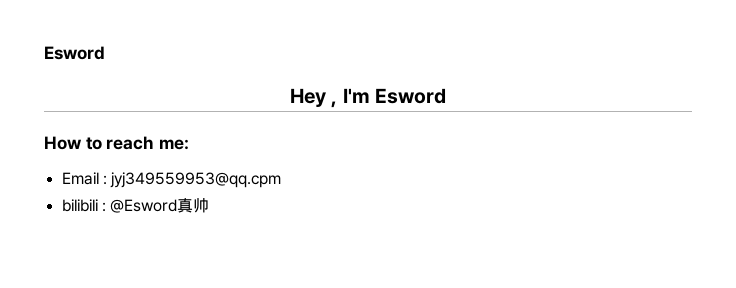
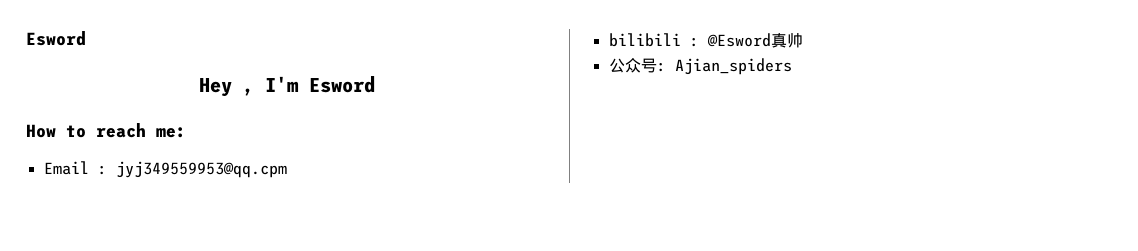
(210, 205) none -> [608,58,792,75] // 公众号: Ajian_spiders

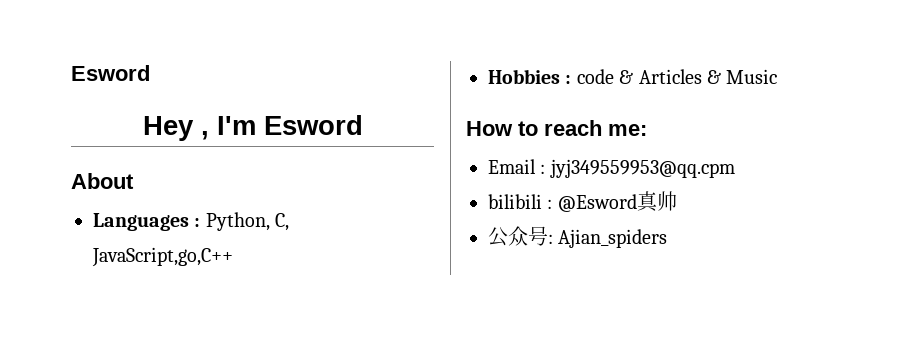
(375, 84) none -> [71,173,134,189] [93,212,290,231] [92,247,233,267] [488,69,778,84] // About // Languages : Python, C, JavaScript,go,C++ // Hobbies : code & Articles & Music

